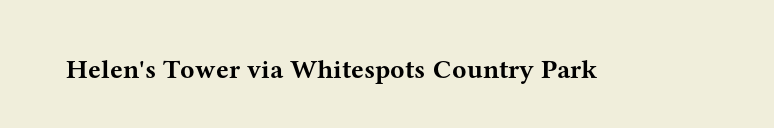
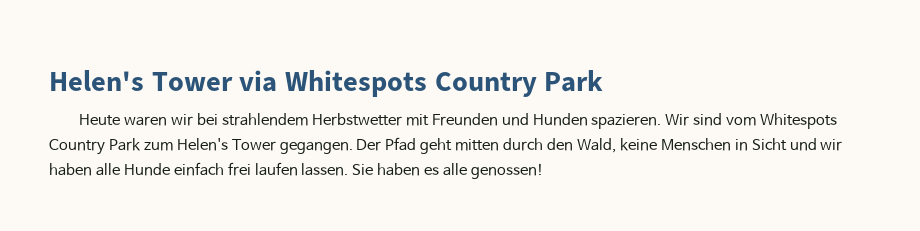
(598, 69) none -> [79,113,838,129] [49,137,843,155] [49,162,545,179] // Heute waren wir bei strahlendem Herbstwetter mit Freunden und Hunden spazieren. Wir sind vom Whitespots Country Park zum Helen's Tower gegangen. Der Pfad geht mitten durch den Wald, keine Menschen in Sicht und wir haben alle Hunde einfach frei laufen lassen. Sie haben es alle genossen!

